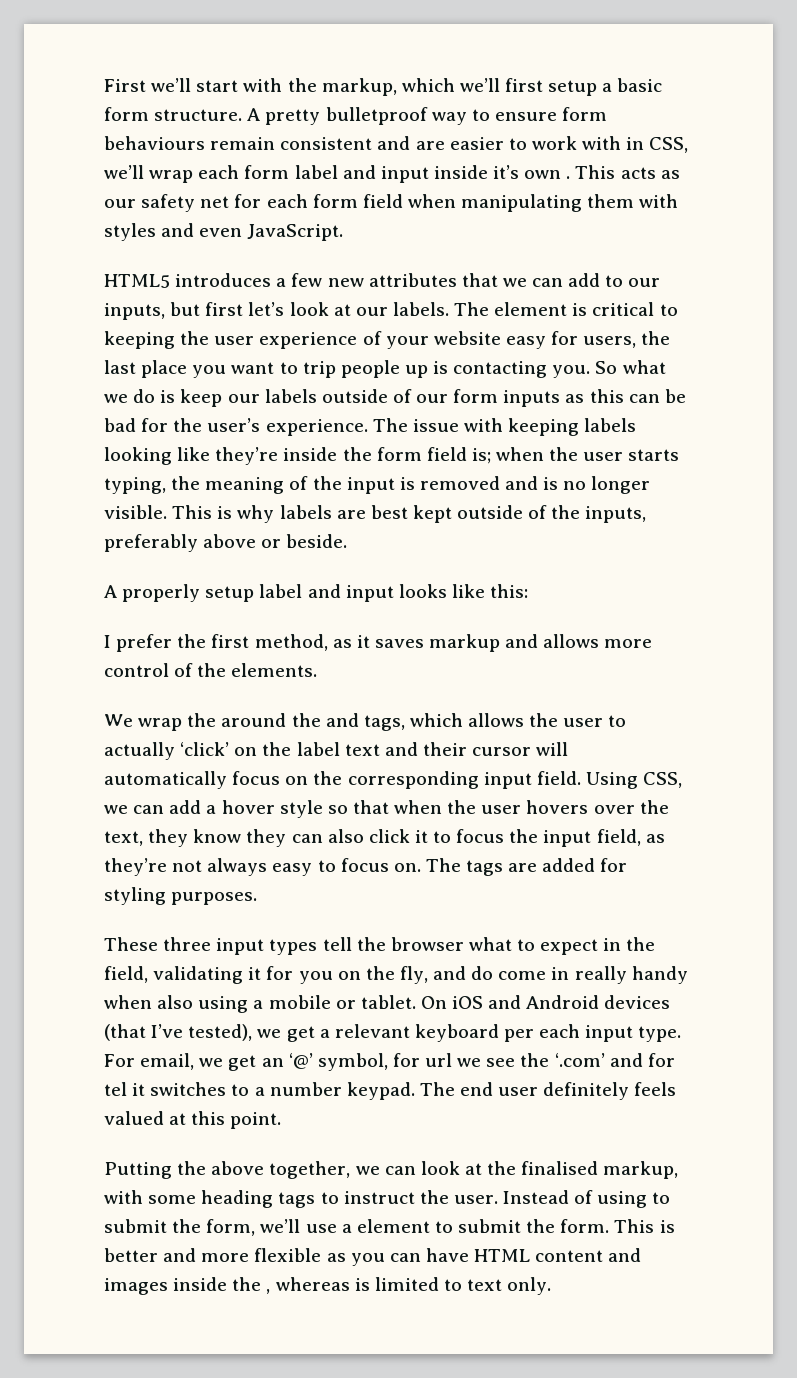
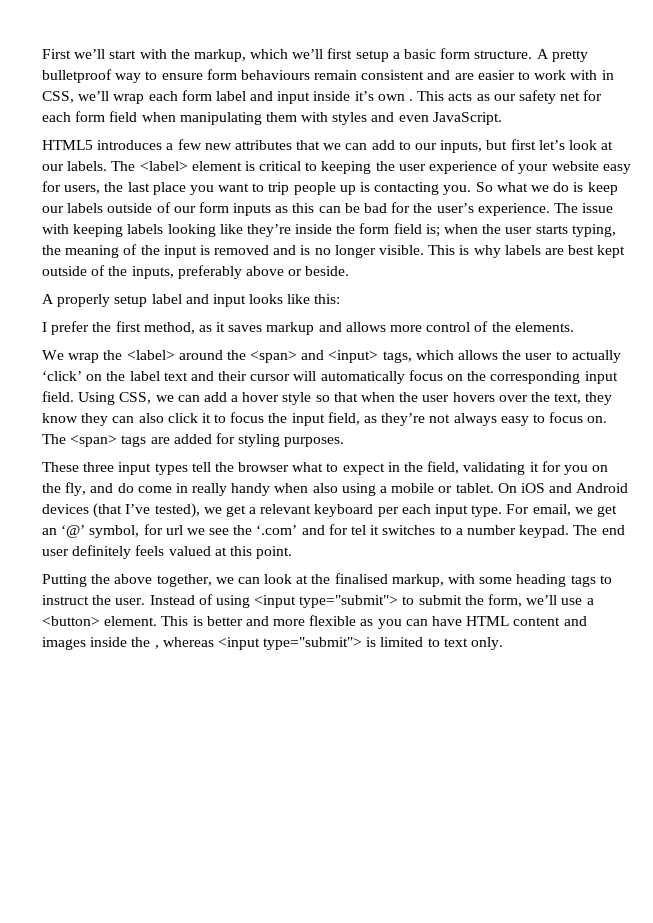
(490, 309) none -> [139,161,188,171] <label>
(217, 720) none -> [126,350,175,360] <label>
[325,713,359,727] and -> [250,350,379,363] <span> and <input>
(461, 865) none -> [70,435,118,447] <span>
(648, 1199) none -> [254,595,399,608] <input type="submit">
[356,1219,610,1233] element to submit the form. -> [42,616,158,626] <button> element.
(350, 1284) none -> [217,637,363,650] <input type="submit">

